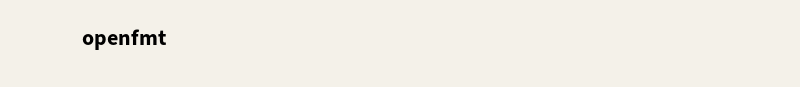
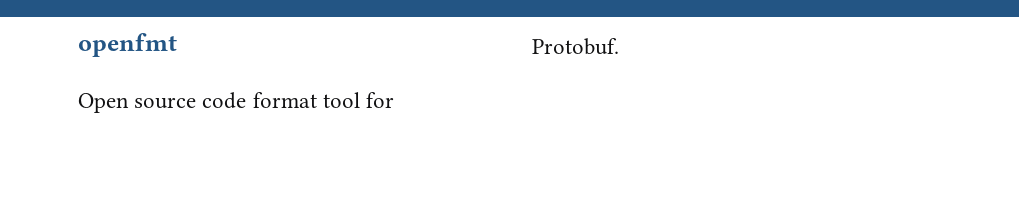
(167, 39) none -> [78,92,395,113] [532,38,619,55] // Open source code format tool for Protobuf.

